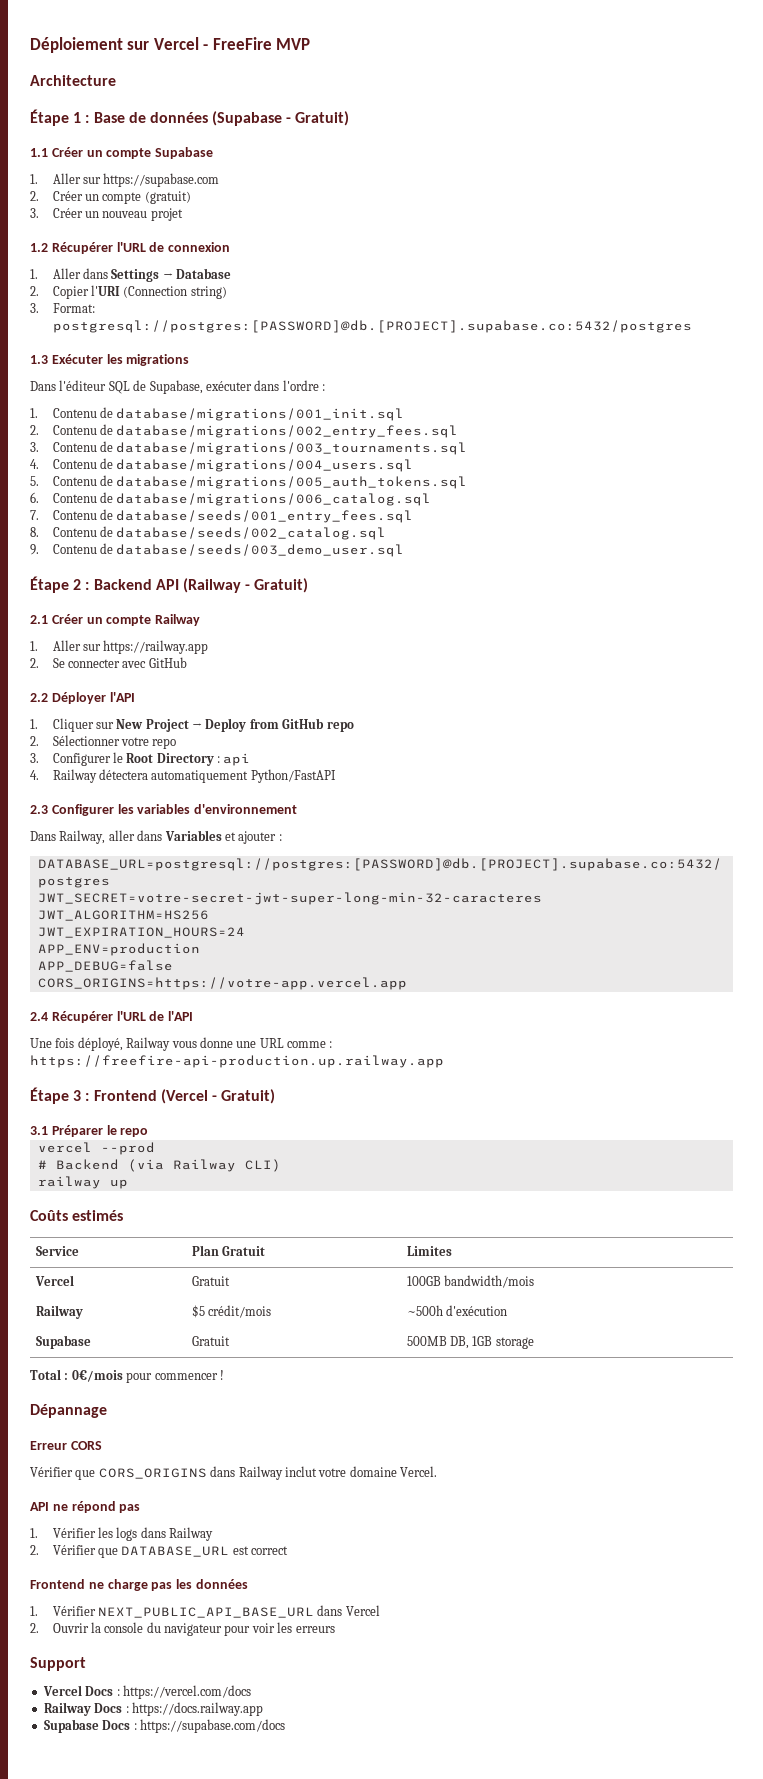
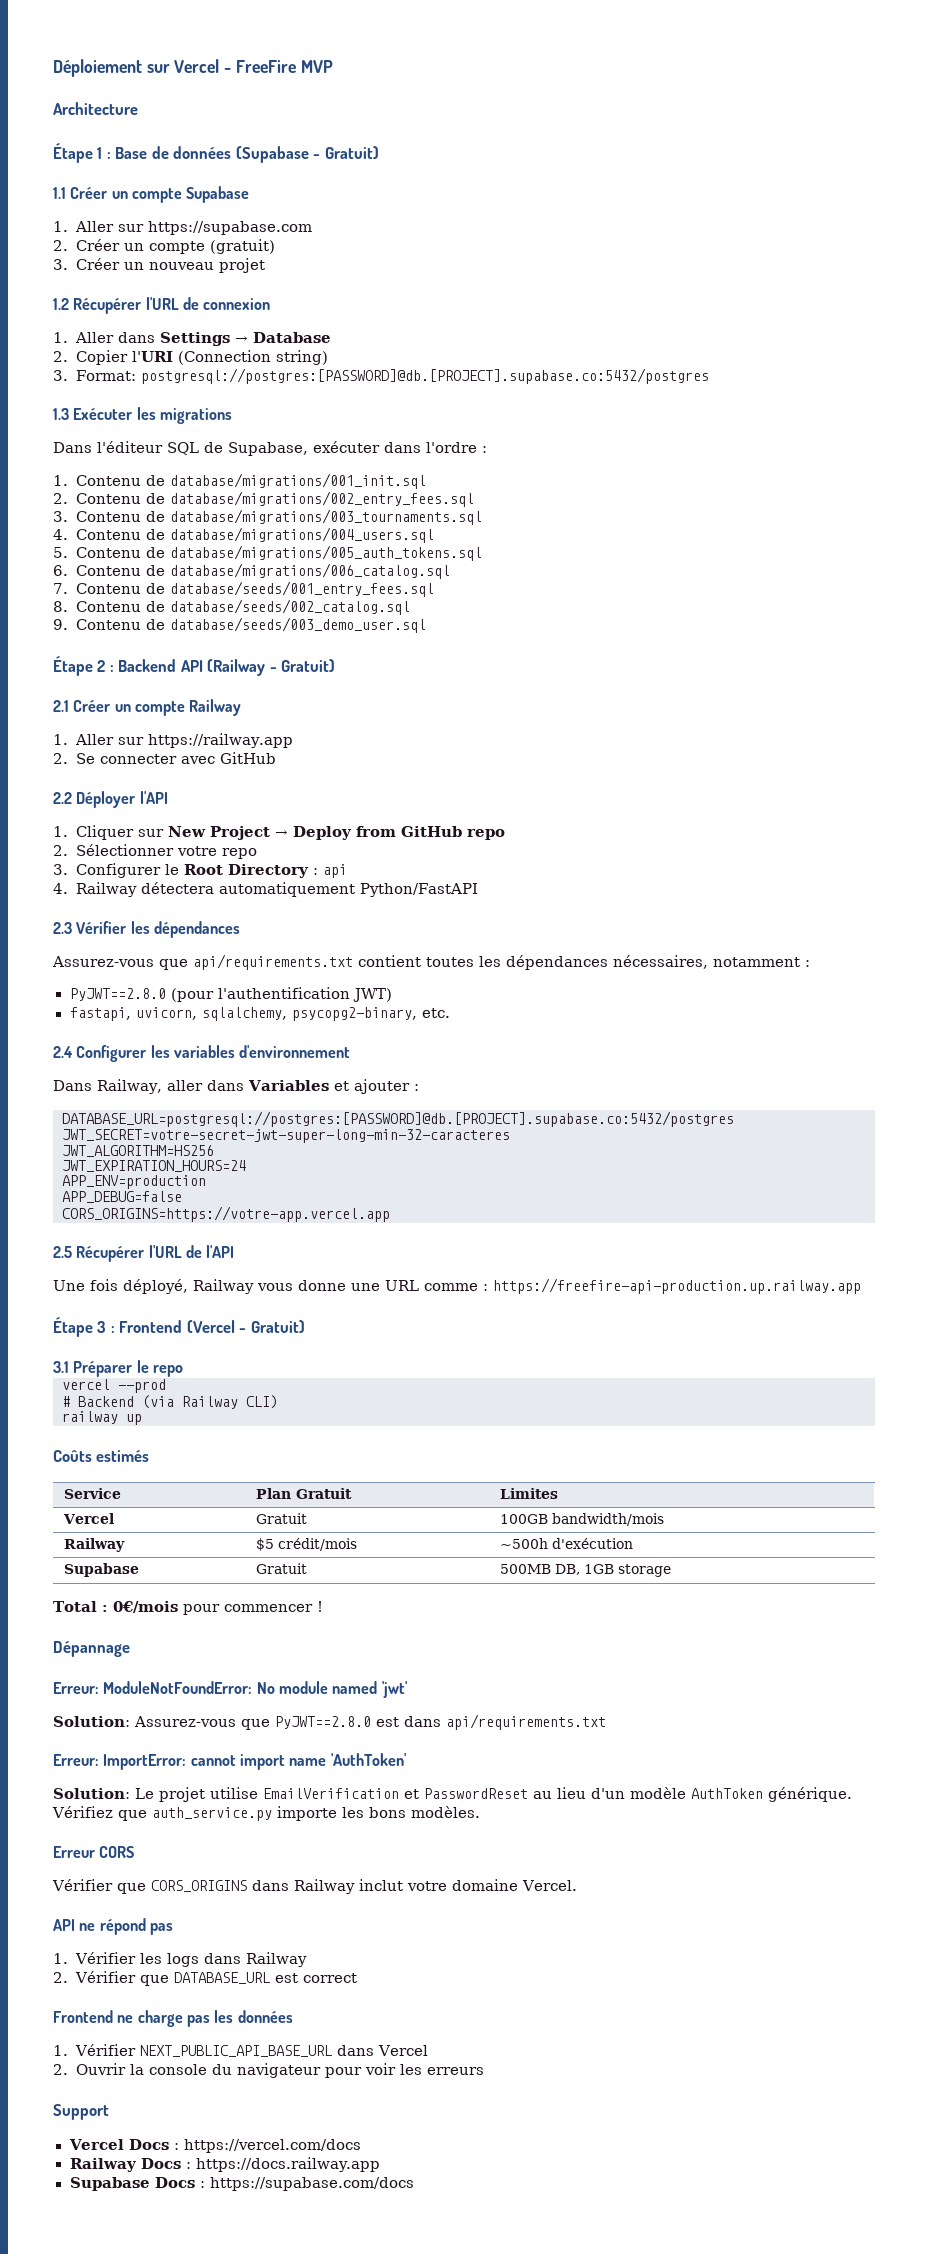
(48, 809) none -> [76,921,240,938] [52,954,810,970] [69,987,392,1002] [69,1007,450,1021] [53,1046,73,1058] Vérifier les dépendances // Assurez-vous que api/requirements.txt contient toutes les dépendances nécessaires, notamment : // PyJWT==2.8.0 (pour l'authentification JWT) // fastapi, uvicorn, sqlalchemy, psycopg2-binary, etc. // 2.4
[30,1012,48,1021] 2.4 -> [53,1246,72,1258] 2.5
(107, 1411) none -> [53,1681,407,1698] [53,1714,606,1730] [53,1753,406,1770] [53,1787,852,1802] [52,1806,480,1821] // Erreur: ModuleNotFoundError: No module named 'jwt' // Solution: Assurez-vous que PyJWT==2.8.0 est dans api/requirements.txt // Erreur: ImportError: cannot import name 'AuthToken' // Solution: Le projet utilise EmailVerification et PasswordReset au lieu d'un modèle AuthToken générique. Vérifiez que auth_service.py importe les bons modèles.

